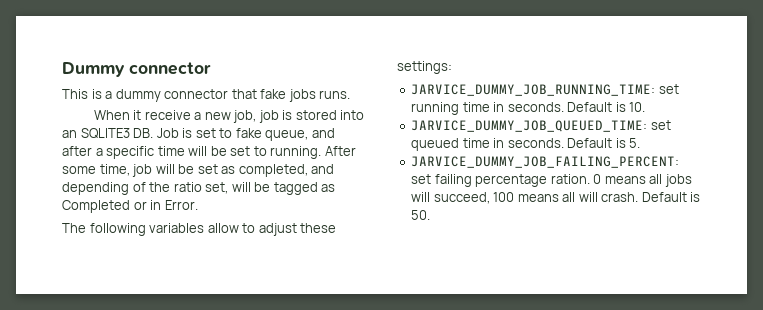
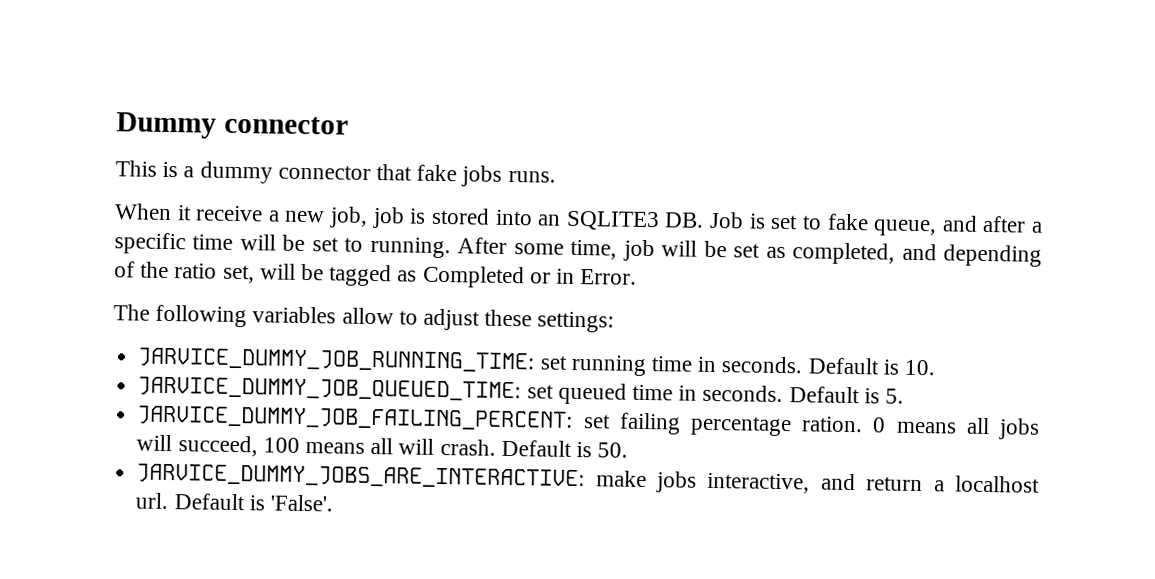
(431, 215) none -> [136,463,1040,494] [135,492,333,512] // JARVICE_DUMMY_JOBS_ARE_INTERACTIVE: make jobs interactive, and return a localhost url. Default is 'False'.

